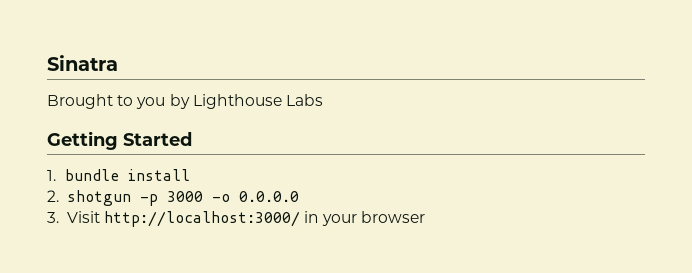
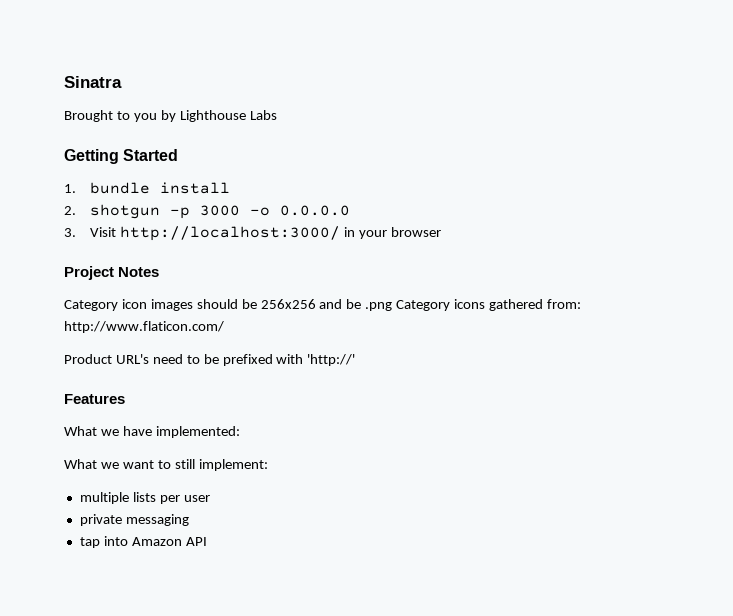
(426, 217) none -> [64,266,160,280] [64,299,581,311] [64,321,224,333] [64,354,356,366] [64,394,125,404] [64,426,240,438] [64,459,268,471] [79,492,210,504] [79,514,189,526] [79,536,207,548] // Project Notes // Category icon images should be 256x256 and be .png Category icons gathered from: http://www.flaticon.com/ // Product URL's need to be prefixed with 'http://' // Features // What we have implemented: // What we want to still implement: // multiple lists per user // private messaging // tap into Amazon API

